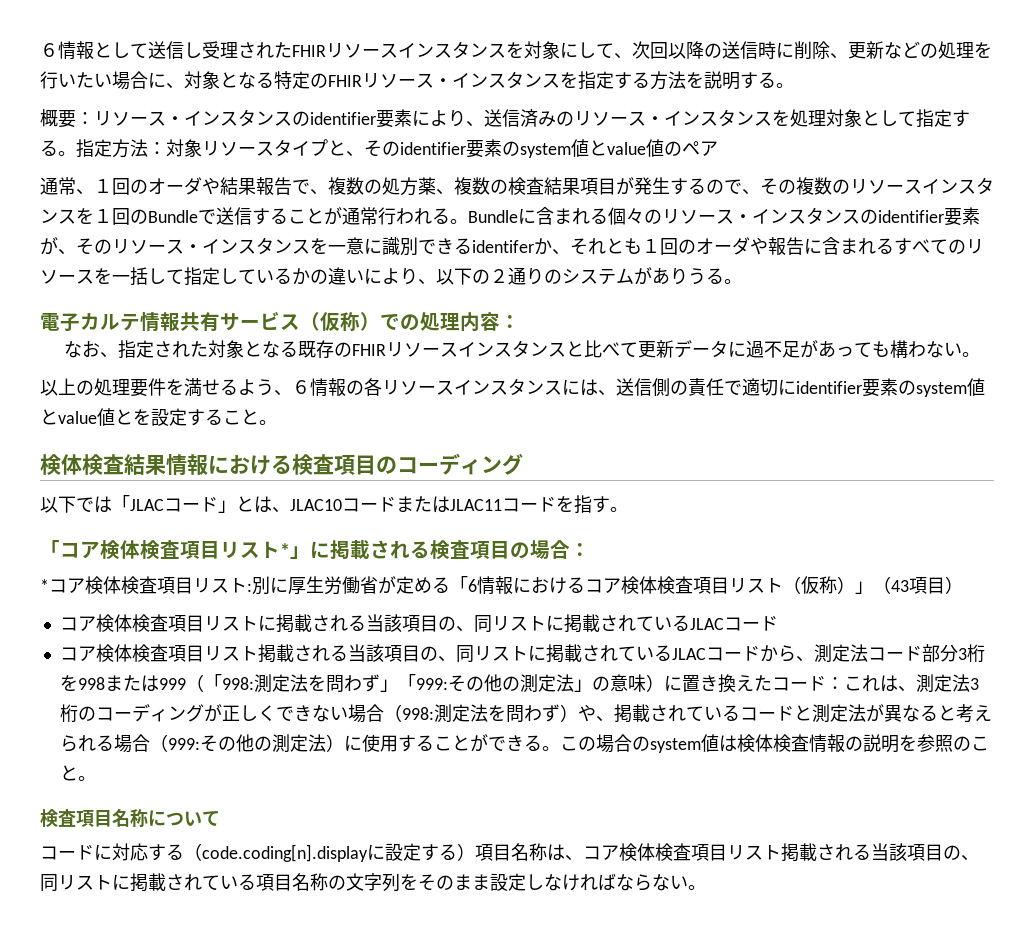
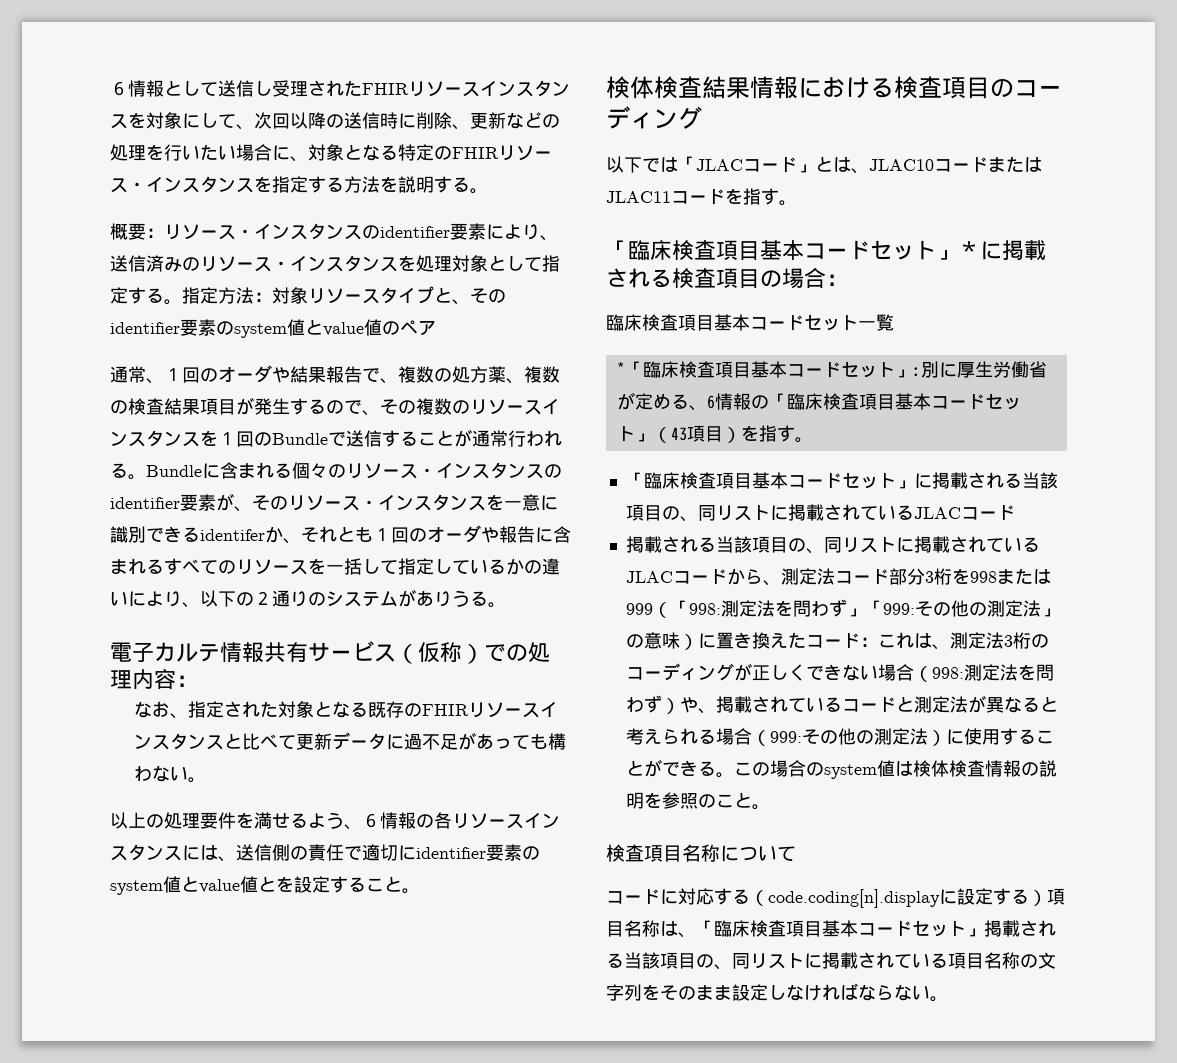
[60,540,310,560] コア検体検査項目リスト*」 -> [628,240,980,261] 臨床検査項目基本コードセット」＊
[40,576,247,594] *コア検体検査項目リスト -> [606,314,894,331] [616,361,913,378] 臨床検査項目基本コードセット一覧 // *「臨床検査項目基本コードセット」
[450,576,963,595] [59,614,258,632] 「6情報におけるコア検体検査項目リスト（仮称）」（43項目） // コア検体検査項目リスト -> [688,393,1021,411] [616,425,813,443] [625,472,914,489] 、6情報の「臨床検査項目基本コードセット」（43項目）を指す。 // 「臨床検査項目基本コードセット」
[59,644,258,662] コア検体検査項目リスト -> (1015, 513) none
[583,843,781,861] コア検体検査項目リスト -> [696,920,984,937] 「臨床検査項目基本コードセット」

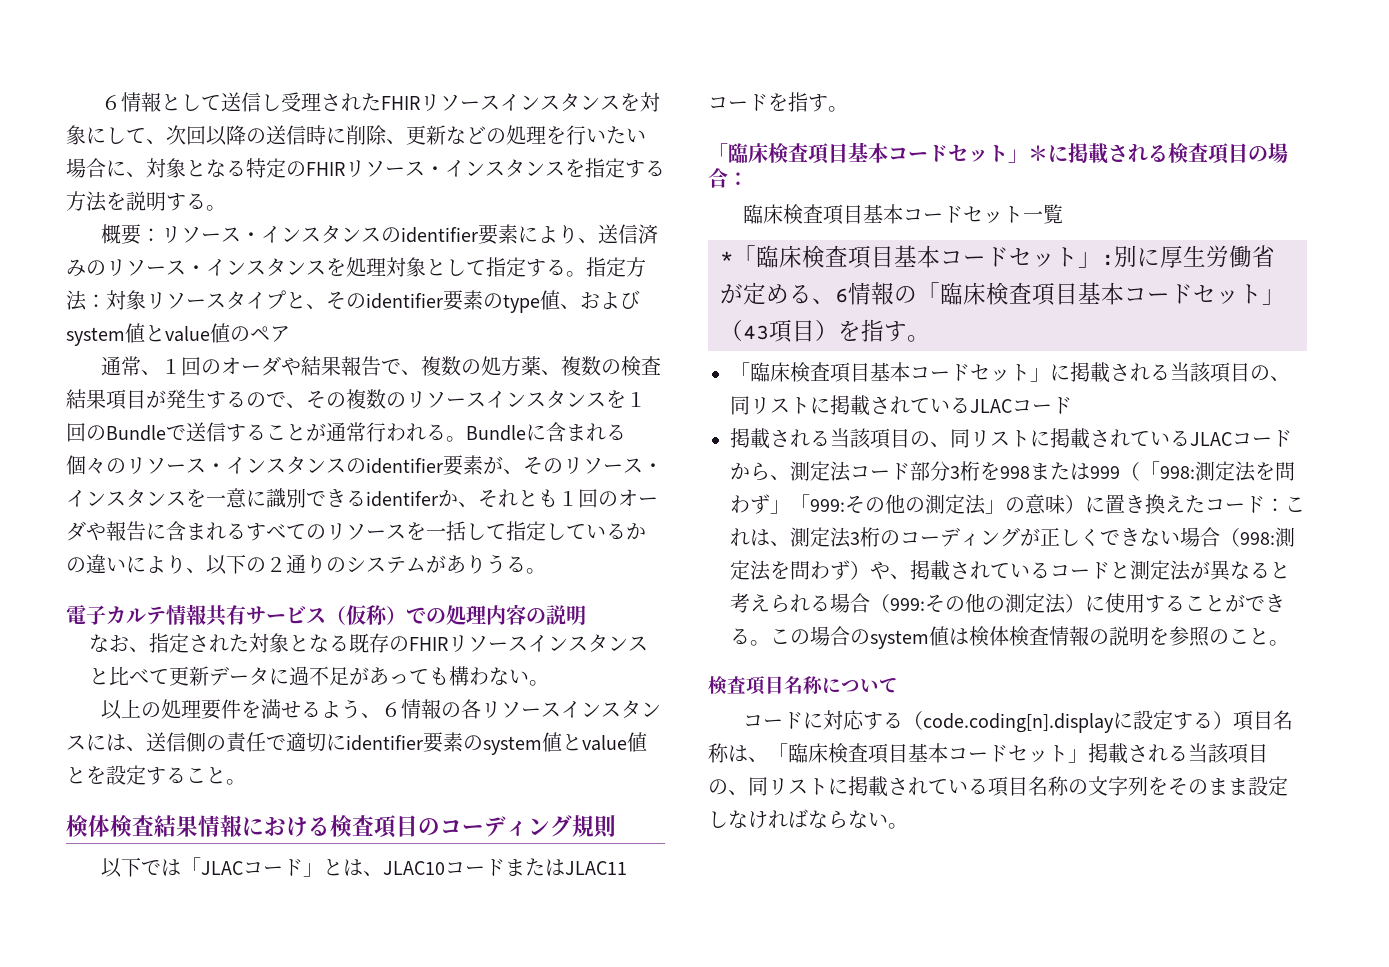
(234, 328) none -> [503,290,640,313] type値、および
[176,675,198,687] ： -> [526,605,586,625] の説明
(702, 117) none -> [572,815,616,838] 規則

